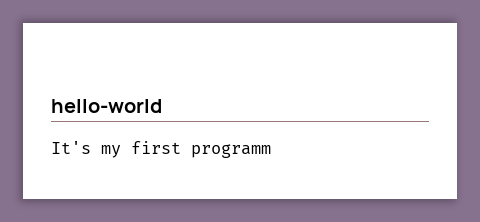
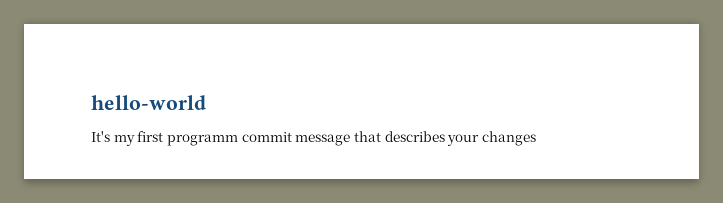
(271, 151) none -> [241,131,536,146] commit message that describes your changes

